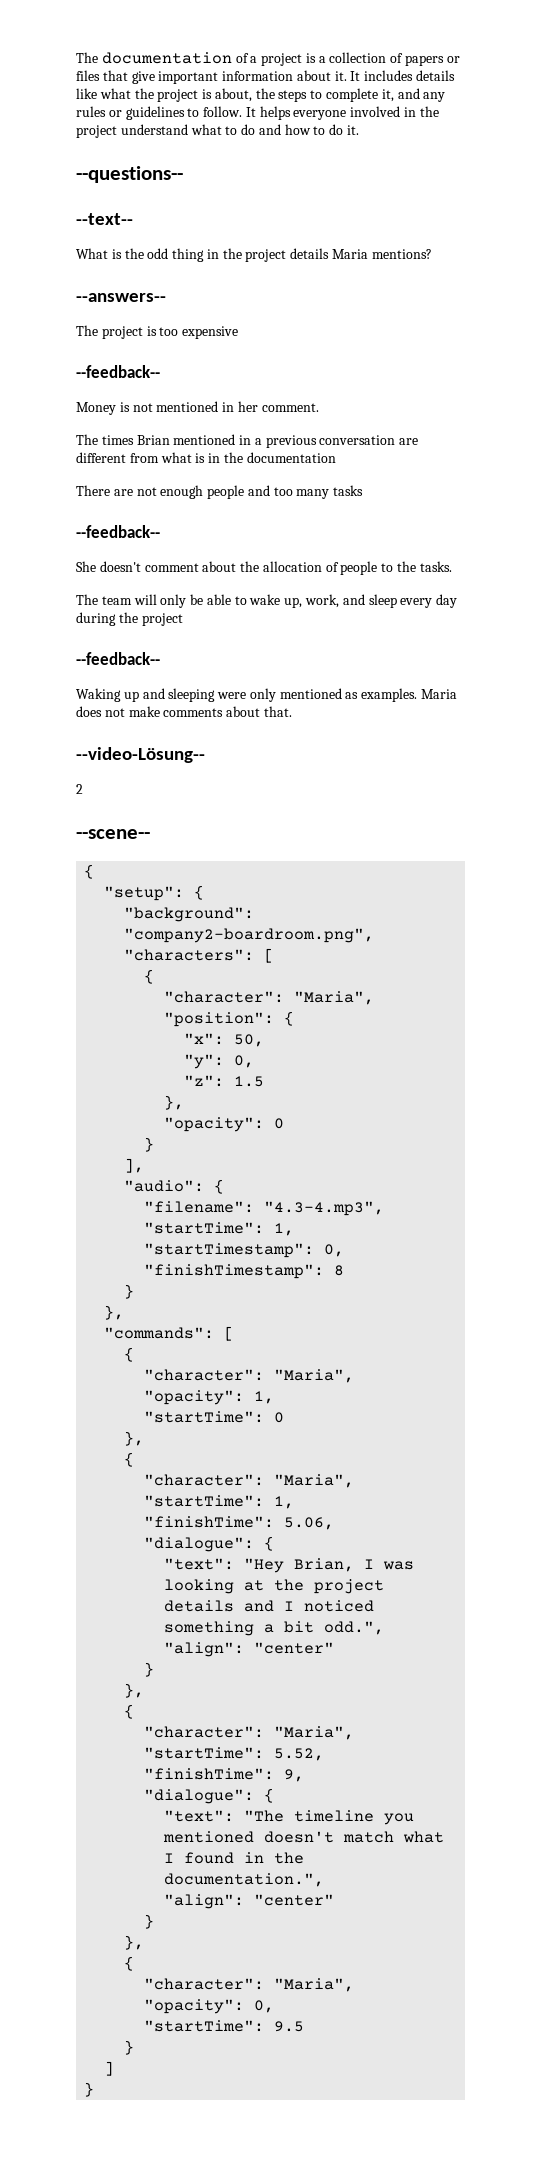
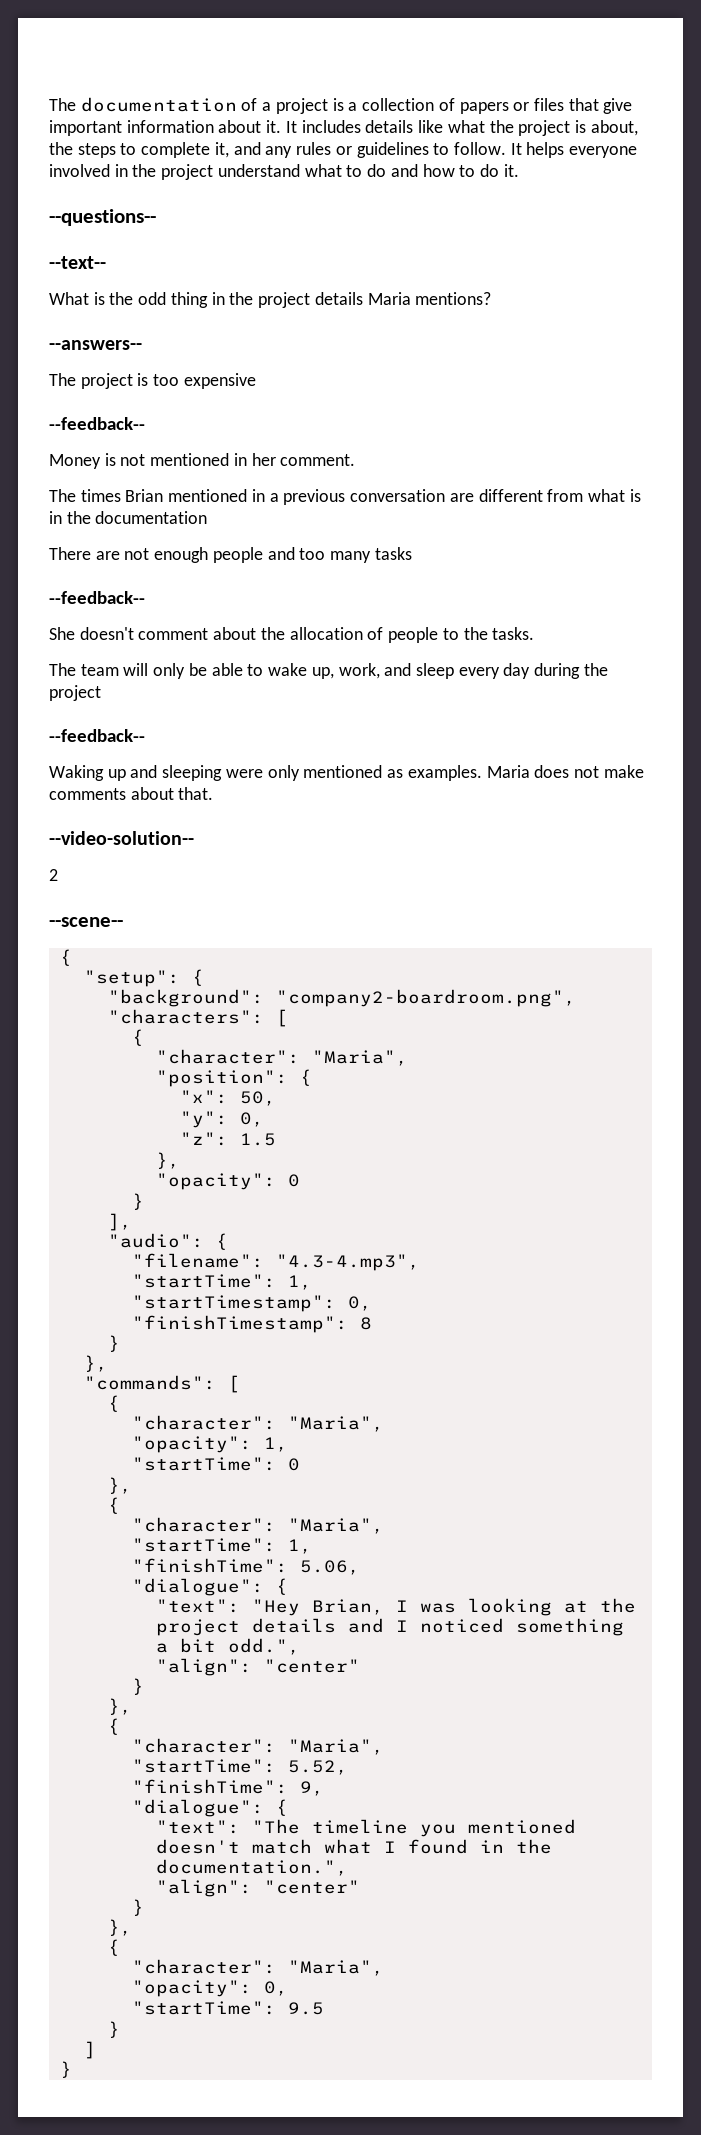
[76,747,205,763] --video-Lösung-- -> [49,831,194,845] --video-solution--

